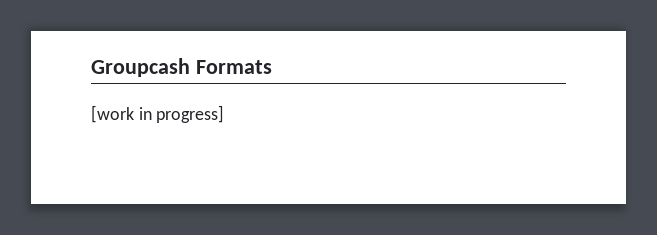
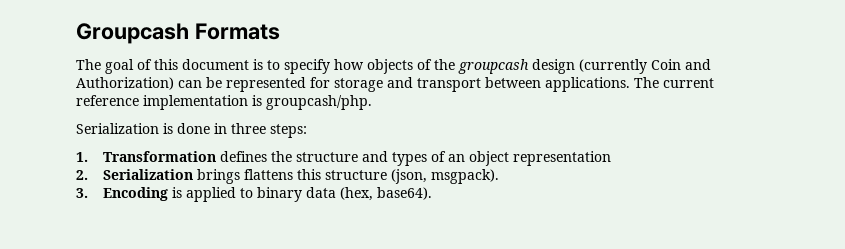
[91,105,225,123] [work in progress] -> [76,59,711,74] [76,77,714,92] [76,95,372,110] [76,123,307,138] [76,151,611,166] [76,169,499,184] [76,187,432,202] The goal of this document is to specify how objects of the groupcash design (currently Coin and Authorization) can be represented for storage and transport between applications. The current reference implementation is groupcash/php. // Serialization is done in three steps: // 1. Transformation defines the structure and types of an object representation // 2. Serialization brings flattens this structure (json, msgpack). // 3. Encoding is applied to binary data (hex, base64).

